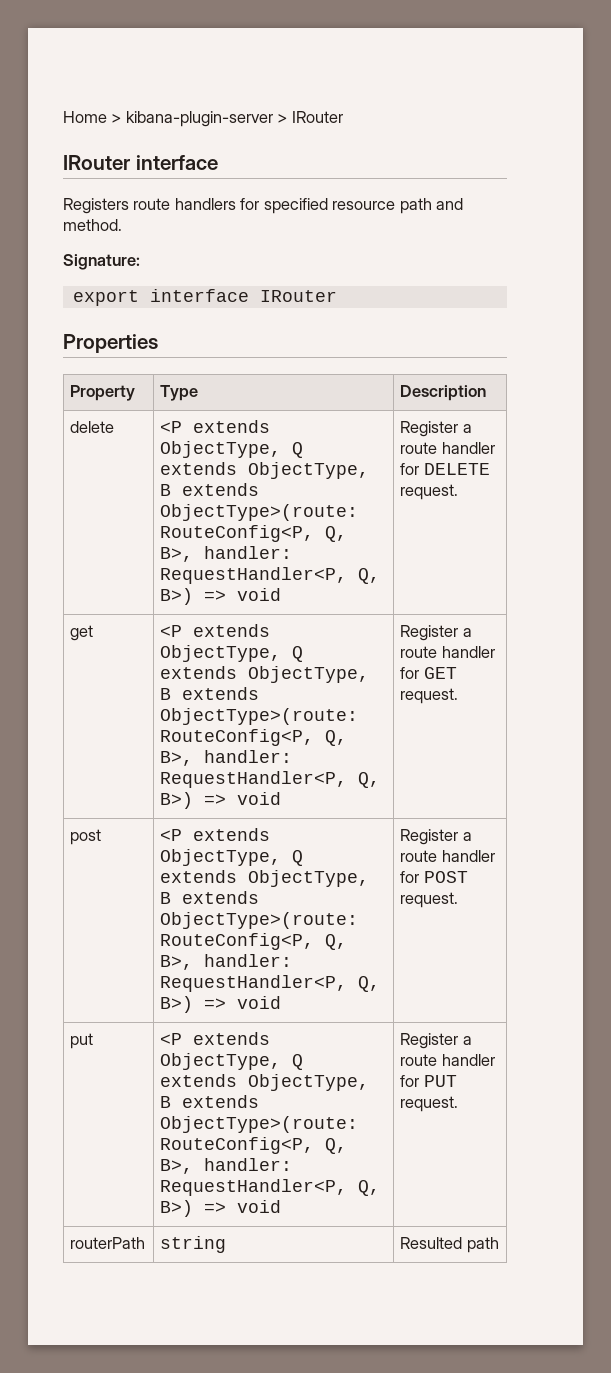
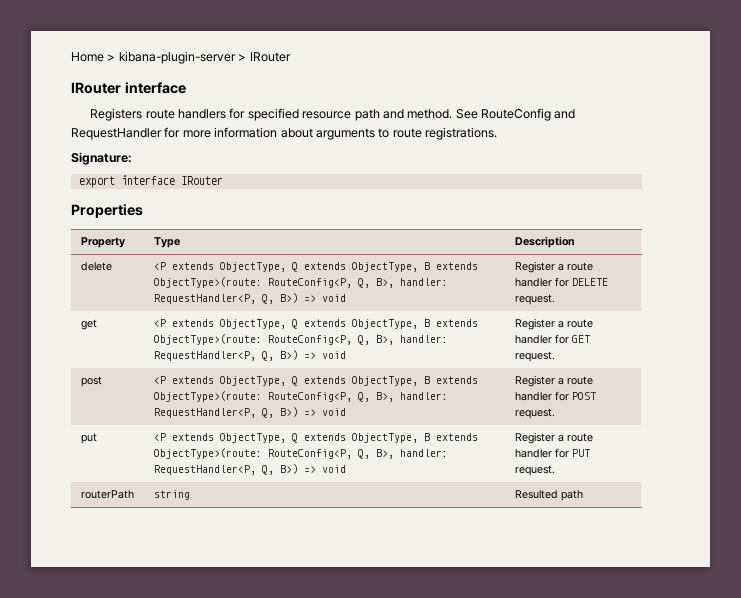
(122, 225) none -> [455,108,576,121] [71,127,497,140] See RouteConfig and RequestHandler for more information about arguments to route registrations.

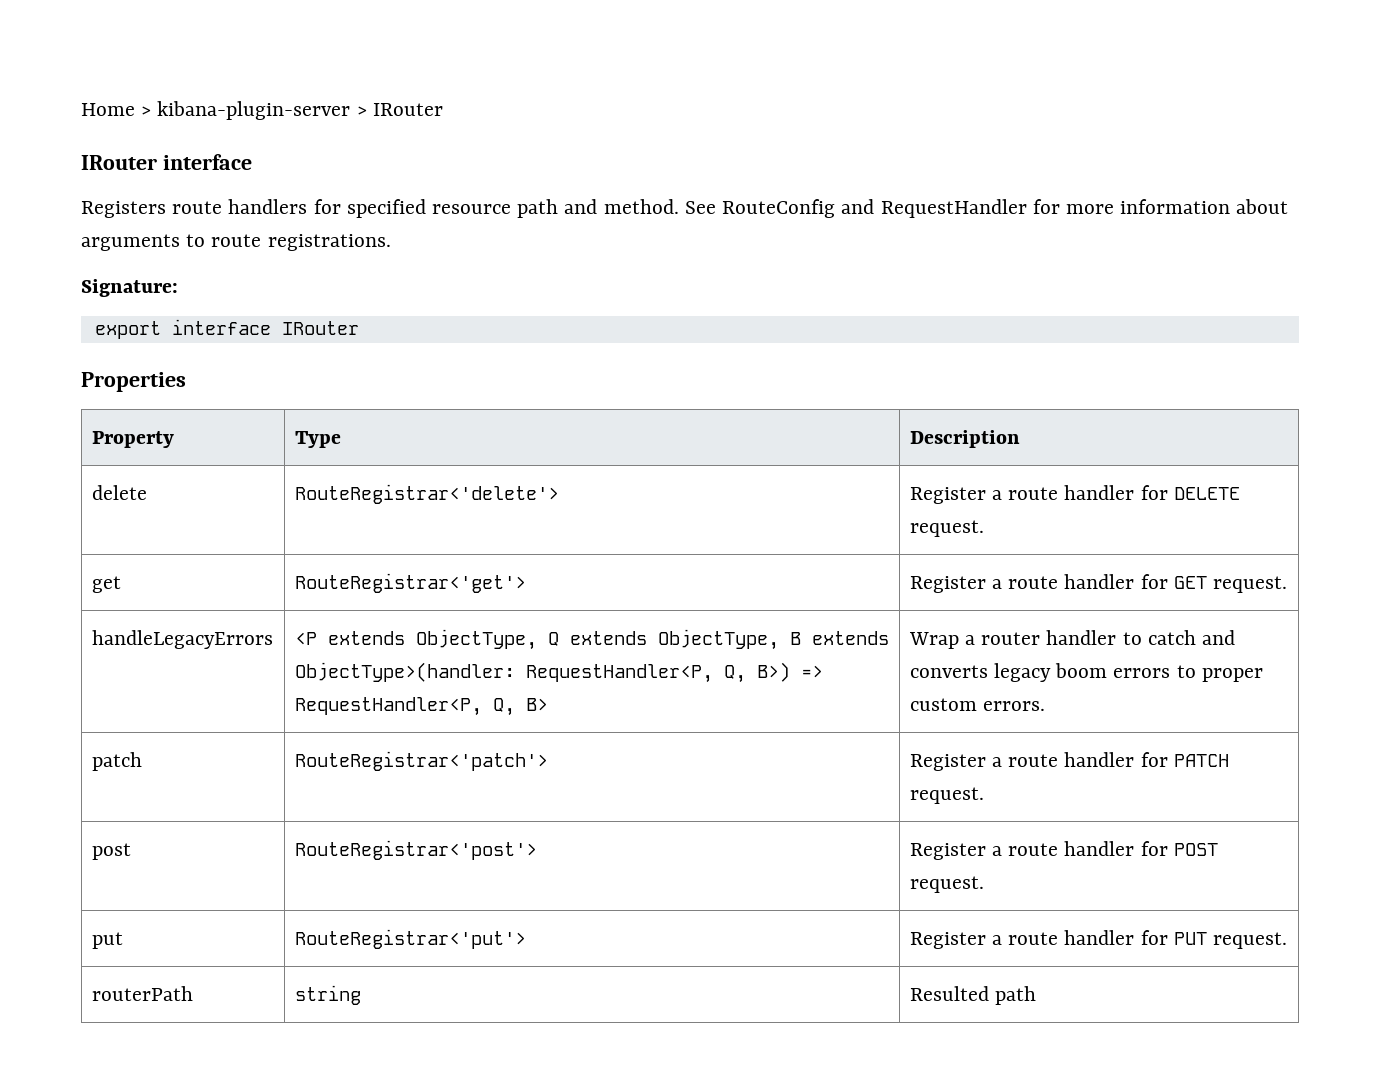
[153,262,478,272] [153,277,448,288] [153,293,346,304] <P extends ObjectType, Q extends ObjectType, B extends ObjectType>(route: RouteConfig<P, Q, B>, handler: RequestHandler<P, Q, B>) => void -> [294,484,559,504] RouteRegistrar<'delete'>
[153,319,478,329] [153,334,448,345] [153,350,346,361] <P extends ObjectType, Q extends ObjectType, B extends ObjectType>(route: RouteConfig<P, Q, B>, handler: RequestHandler<P, Q, B>) => void -> [294,573,526,593] RouteRegistrar<'get'>
[80,376,102,387] [153,376,478,386] [153,391,448,402] [153,407,346,418] post | <P extends ObjectType, Q extends ObjectType, B extends ObjectType>(route: RouteConfig<P, Q, B>, handler: RequestHandler<P, Q, B>) => void -> [91,630,273,649] [294,629,889,650] [294,662,823,683] [294,697,548,716] [908,630,1236,649] [909,663,1263,682] [909,698,1046,711] [91,752,142,771] [294,751,548,771] [909,752,1229,771] [909,787,984,804] [91,843,131,860] [294,840,537,860] handleLegacyErrors | <P extends ObjectType, Q extends ObjectType, B extends ObjectType>(handler: RequestHandler<P, Q, B>) => RequestHandler<P, Q, B> | Wrap a router handler to catch and converts legacy boom errors to proper custom errors. // patch | RouteRegistrar<'patch'> | Register a route handler for PATCH request. // post | RouteRegistrar<'post'>
[153,433,478,443] [153,448,448,459] [153,464,346,475] <P extends ObjectType, Q extends ObjectType, B extends ObjectType>(route: RouteConfig<P, Q, B>, handler: RequestHandler<P, Q, B>) => void -> [294,929,526,949] RouteRegistrar<'put'>

